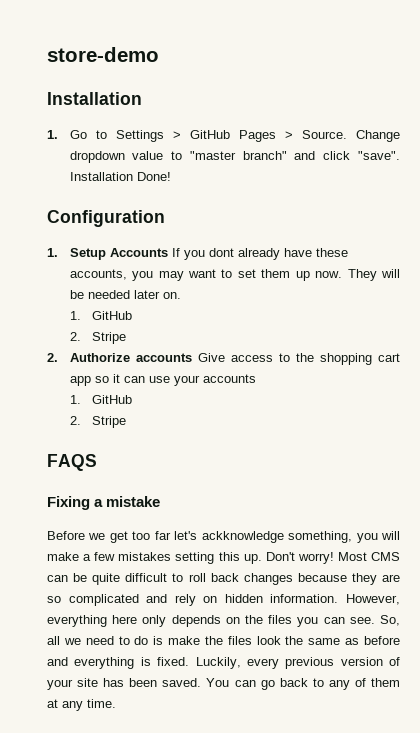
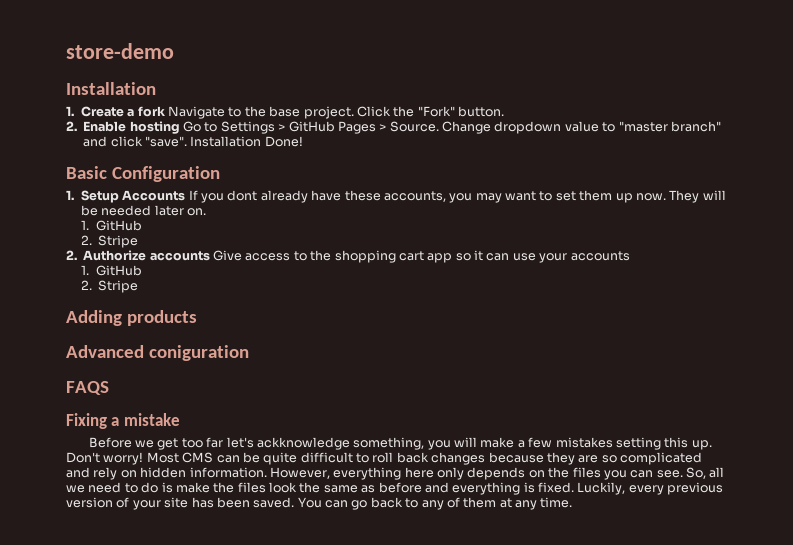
(58, 134) none -> [80,106,505,119] [66,121,180,134] Create a fork Navigate to the base project. Click the "Fork" button. // 2. Enable hosting
(171, 176) none -> [66,166,107,179] Basic
(127, 422) none -> [66,310,198,326] [66,345,250,361] // Adding products // Advanced coniguration

